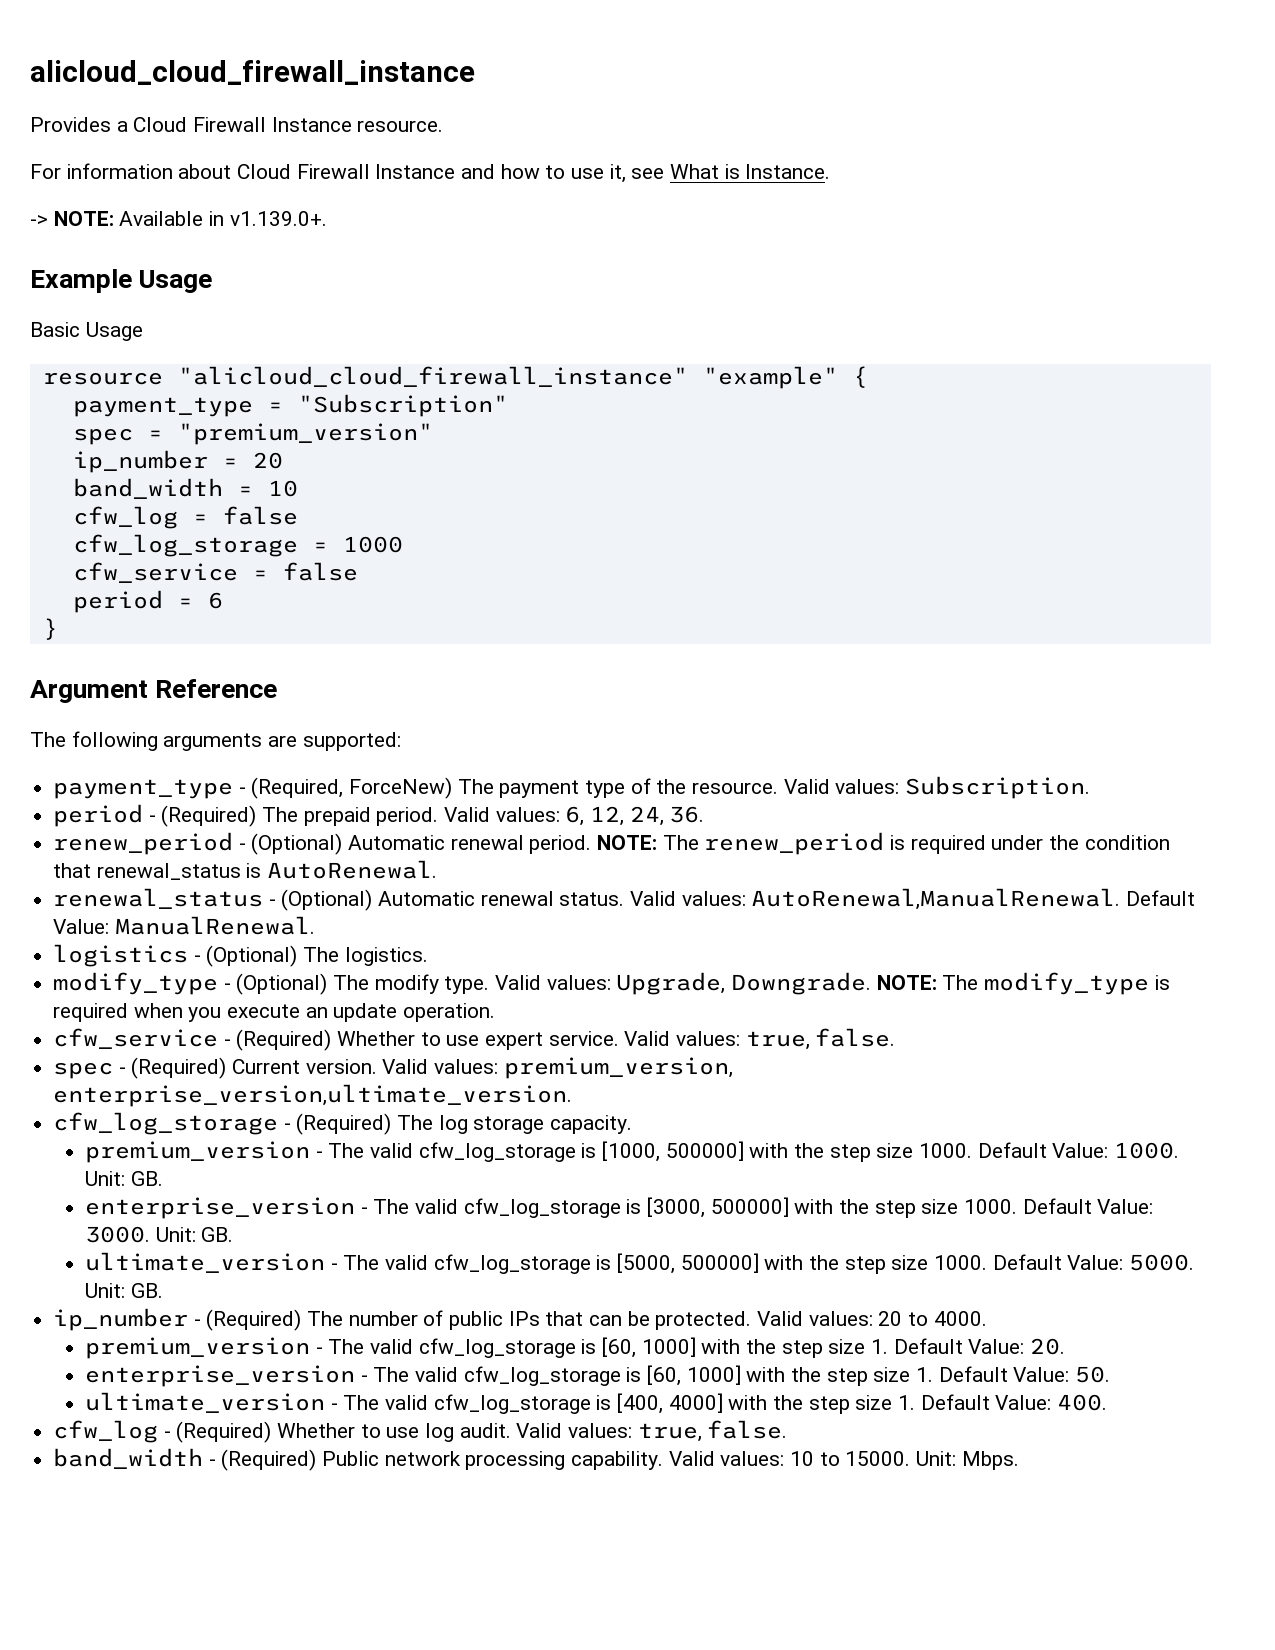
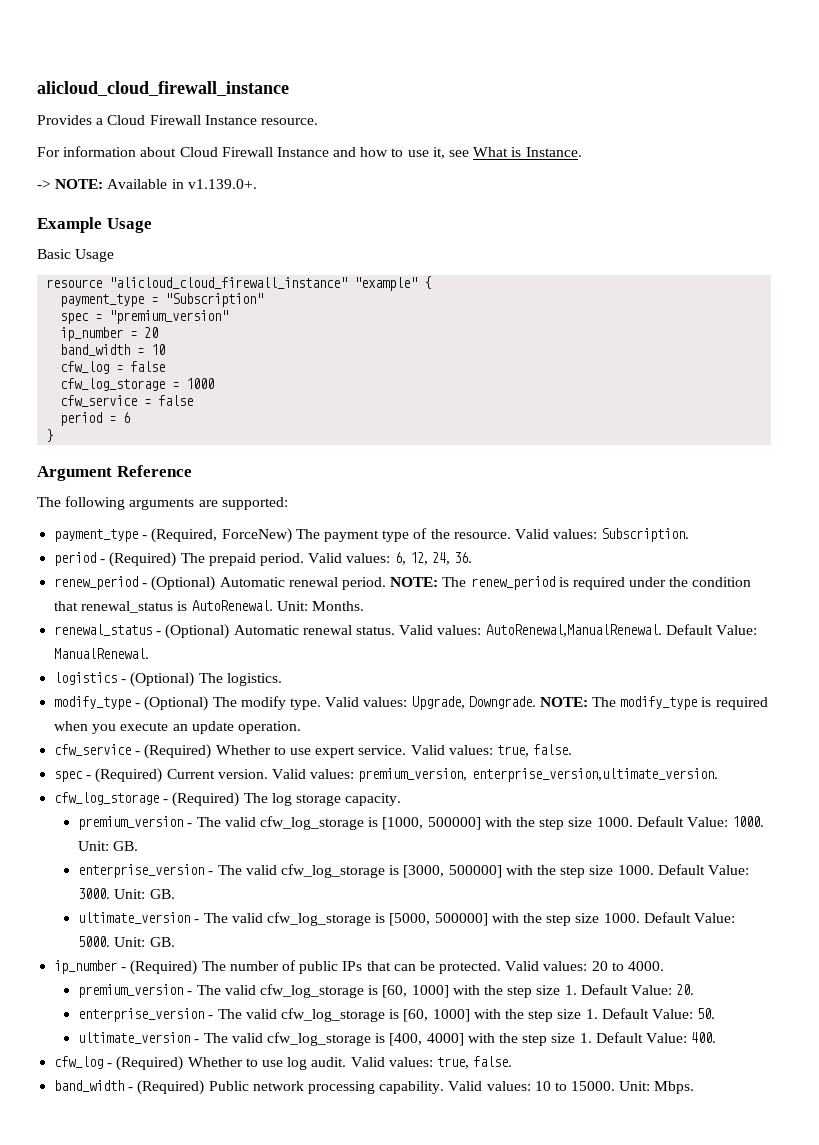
(438, 869) none -> [276,601,364,611] Unit: Months.

